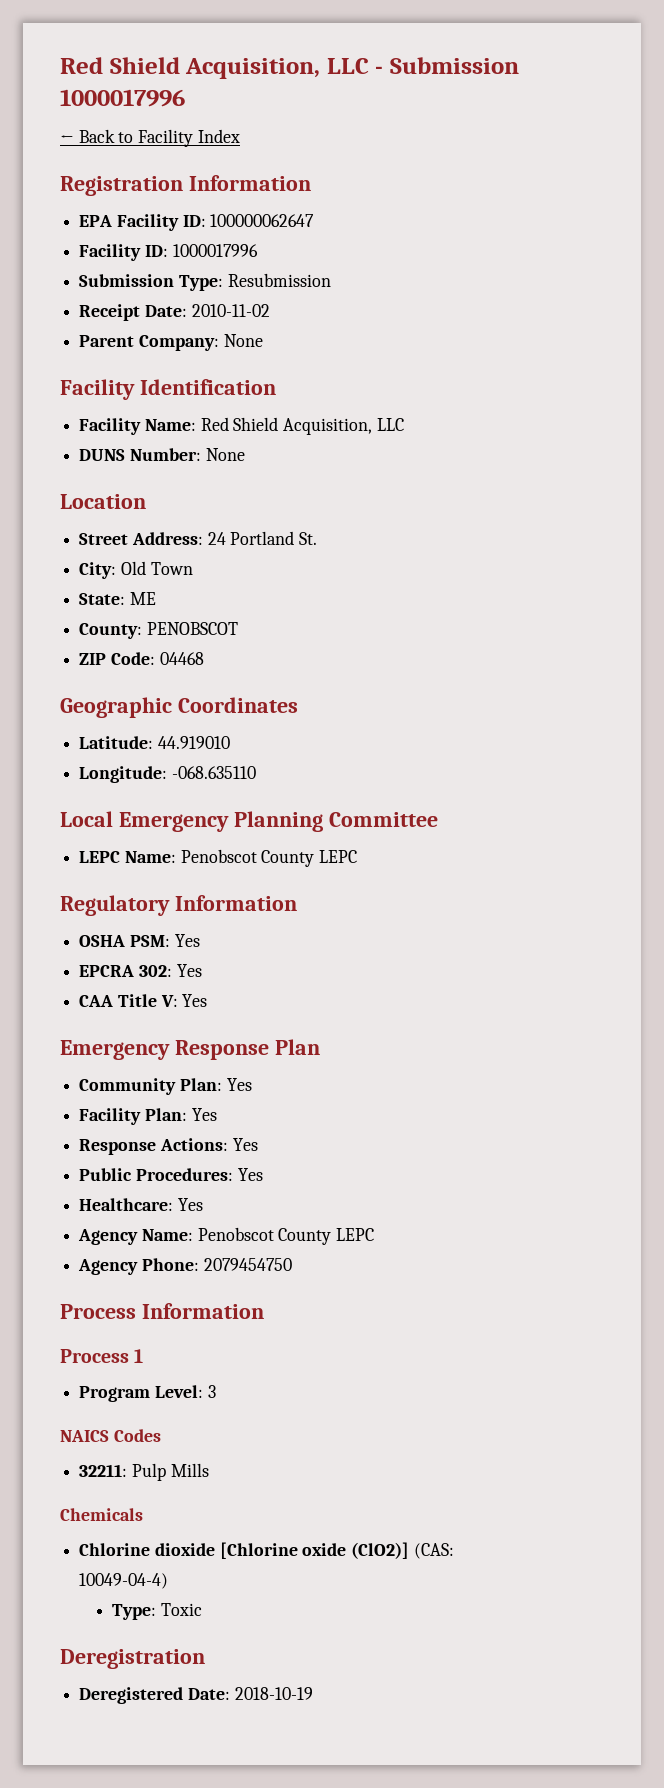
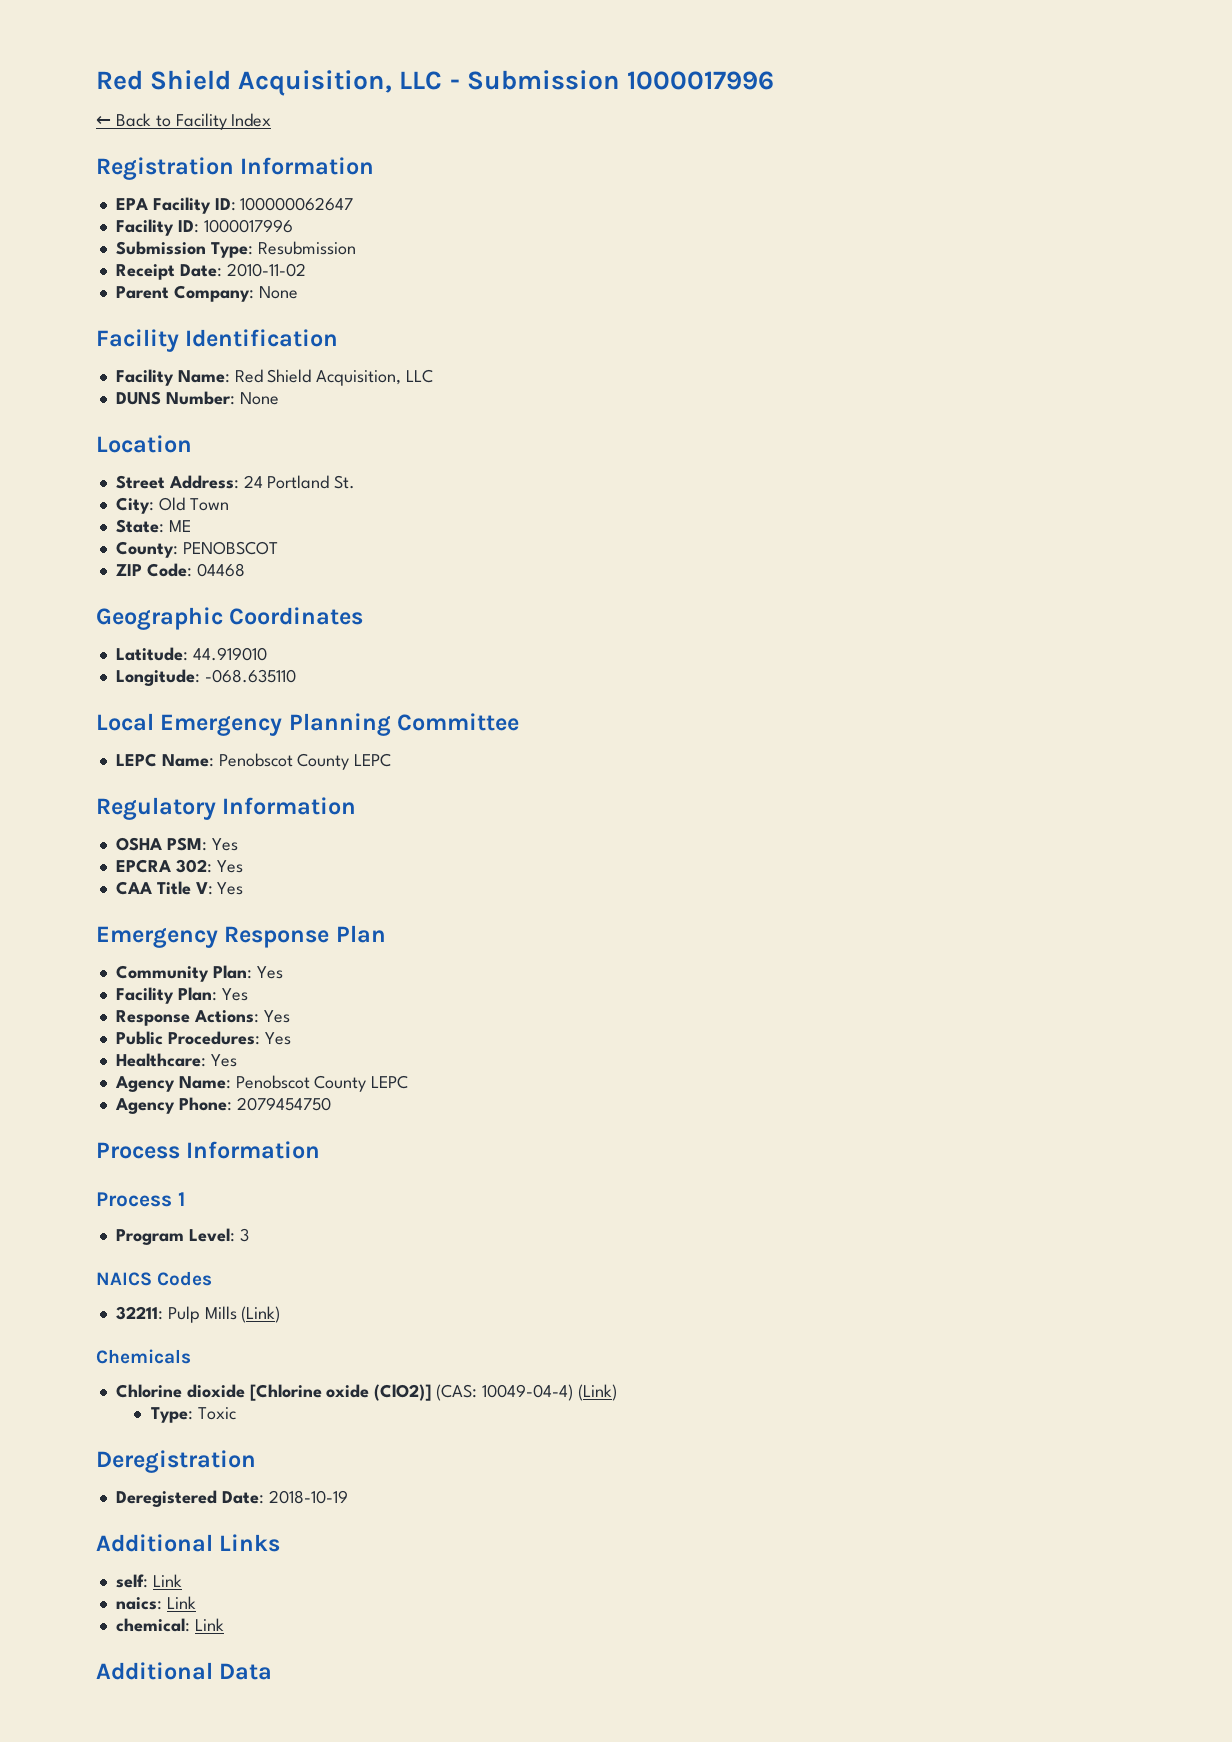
(209, 1470) none -> [241,1306,281,1323] (Link)
(169, 1581) none -> [577,1384,617,1401] (Link)
(313, 1693) none -> [96,1534,281,1552] [115,1574,182,1588] [115,1596,196,1610] [115,1618,224,1632] [96,1662,273,1680] // Additional Links // self: Link // naics: Link // chemical: Link // Additional Data

